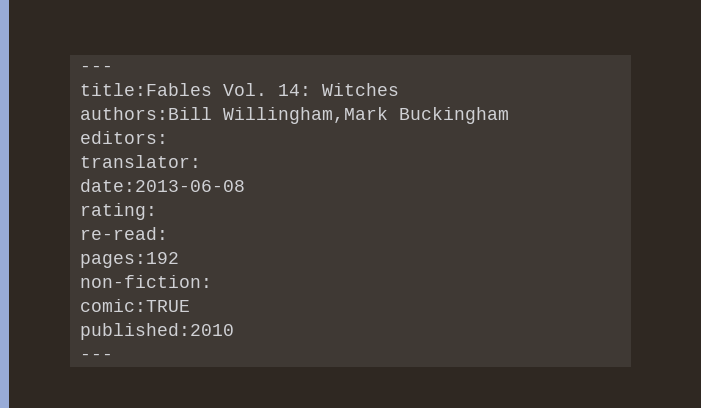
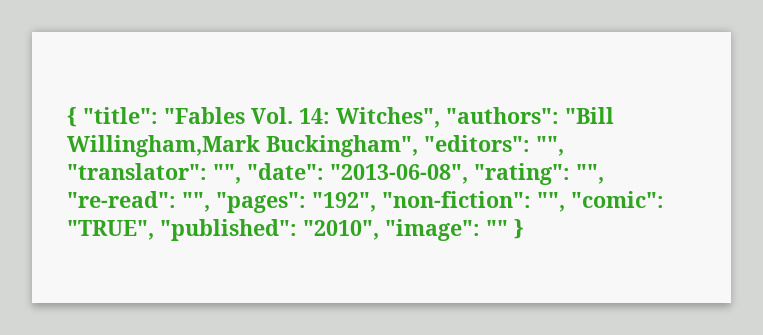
[79,65,113,72] [79,83,399,96] [79,107,509,124] [79,131,168,144] [79,155,201,168] [79,179,245,192] [79,203,157,220] [79,227,168,240] [79,252,179,268] [79,275,212,288] [79,299,190,312] [79,323,234,340] [79,353,113,360] --- // title:Fables Vol. 14: Witches // authors:Bill Willingham,Mark Buckingham // editors: // translator: // date:2013-06-08 // rating: // re-read: // pages:192 // non-fiction: // comic:TRUE // published:2010 // --- -> [67,107,614,128] [67,135,564,157] [67,163,604,185] [67,191,664,213] [67,219,524,241] { "title": "Fables Vol. 14: Witches", "authors": "Bill Willingham,Mark Buckingham", "editors": "", "translator": "", "date": "2013-06-08", "rating": "", "re-read": "", "pages": "192", "non-fiction": "", "comic": "TRUE", "published": "2010", "image": "" }

